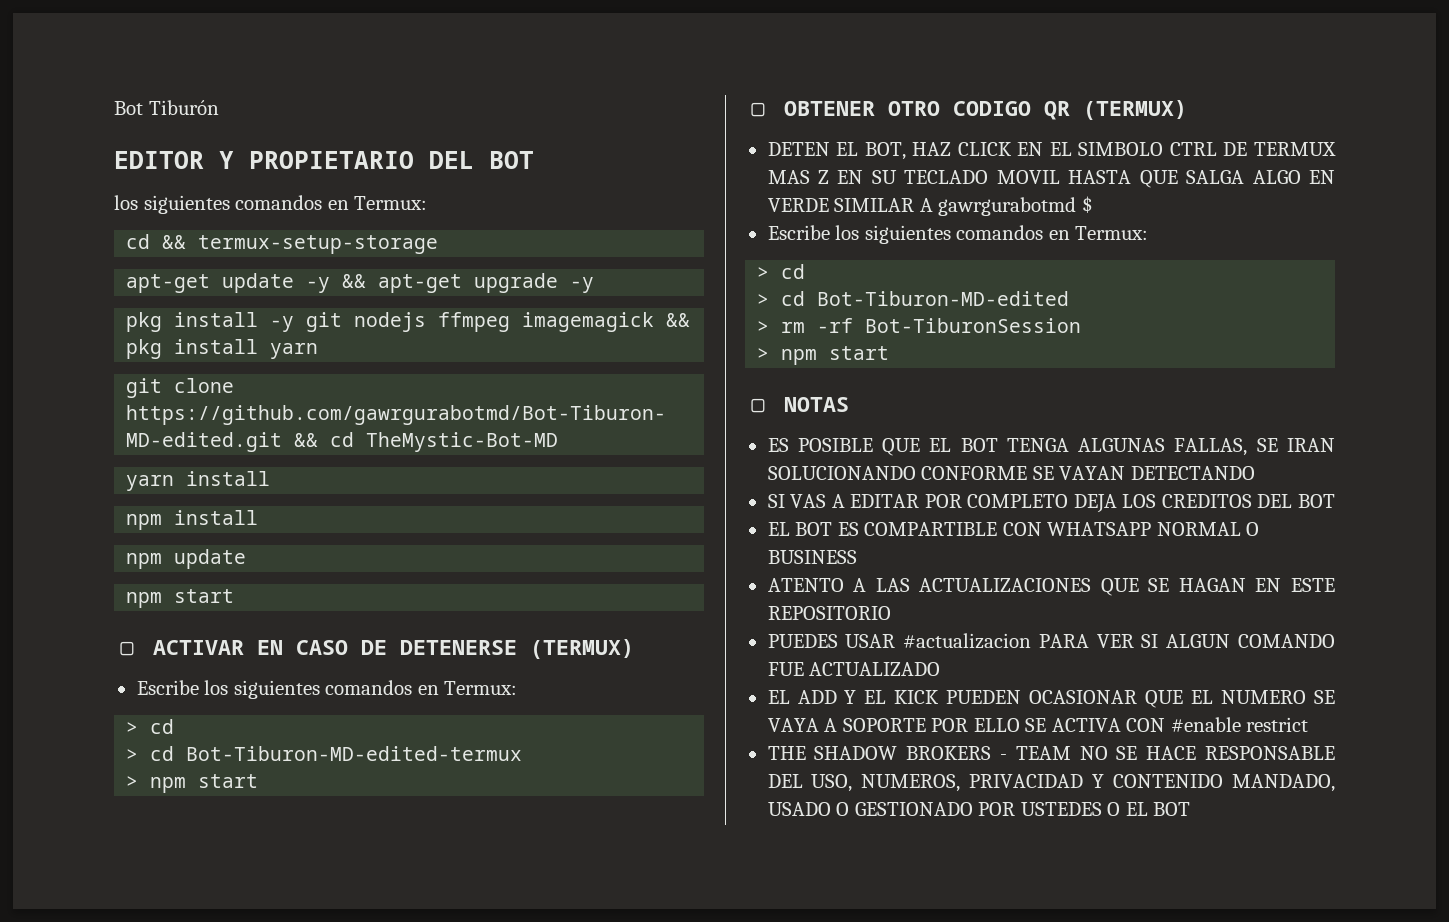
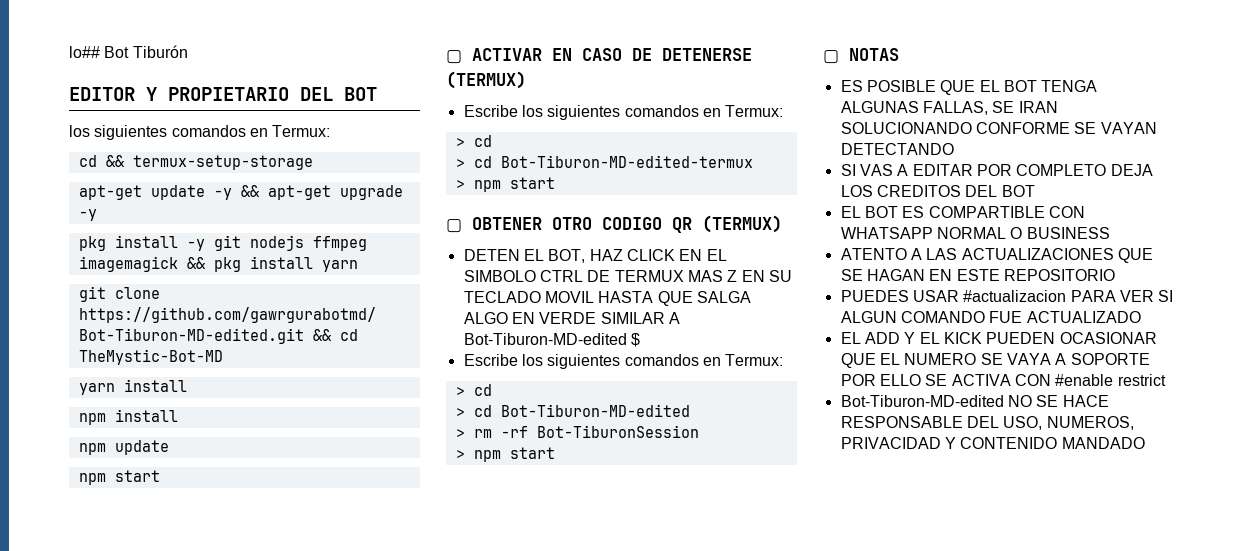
(114, 108) none -> [69,46,100,58] lo##
[938,197,1077,216] gawrgurabotmd -> [463,333,627,345] Bot-Tiburon-MD-edited
[767,746,1071,760] THE SHADOW BROKERS - TEAM -> [840,395,1004,407] Bot-Tiburon-MD-edited
[1232,774,1335,792] [767,802,1191,816] MANDADO, USADO O GESTIONADO POR USTEDES O EL BOT -> [1061,437,1145,449] MANDADO

